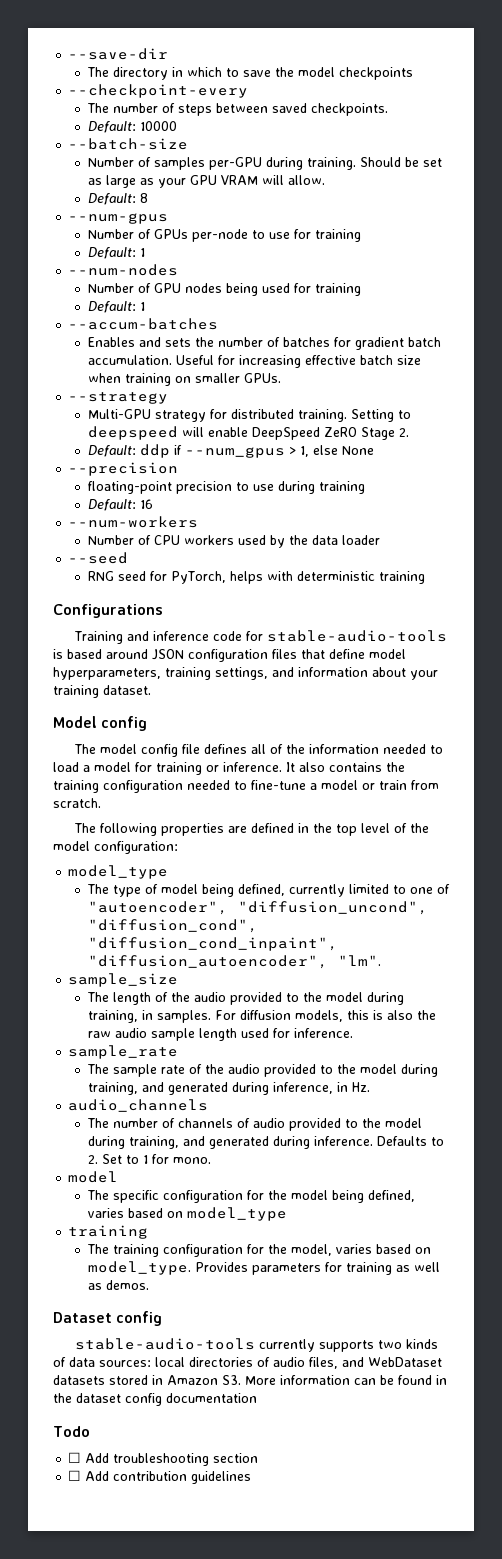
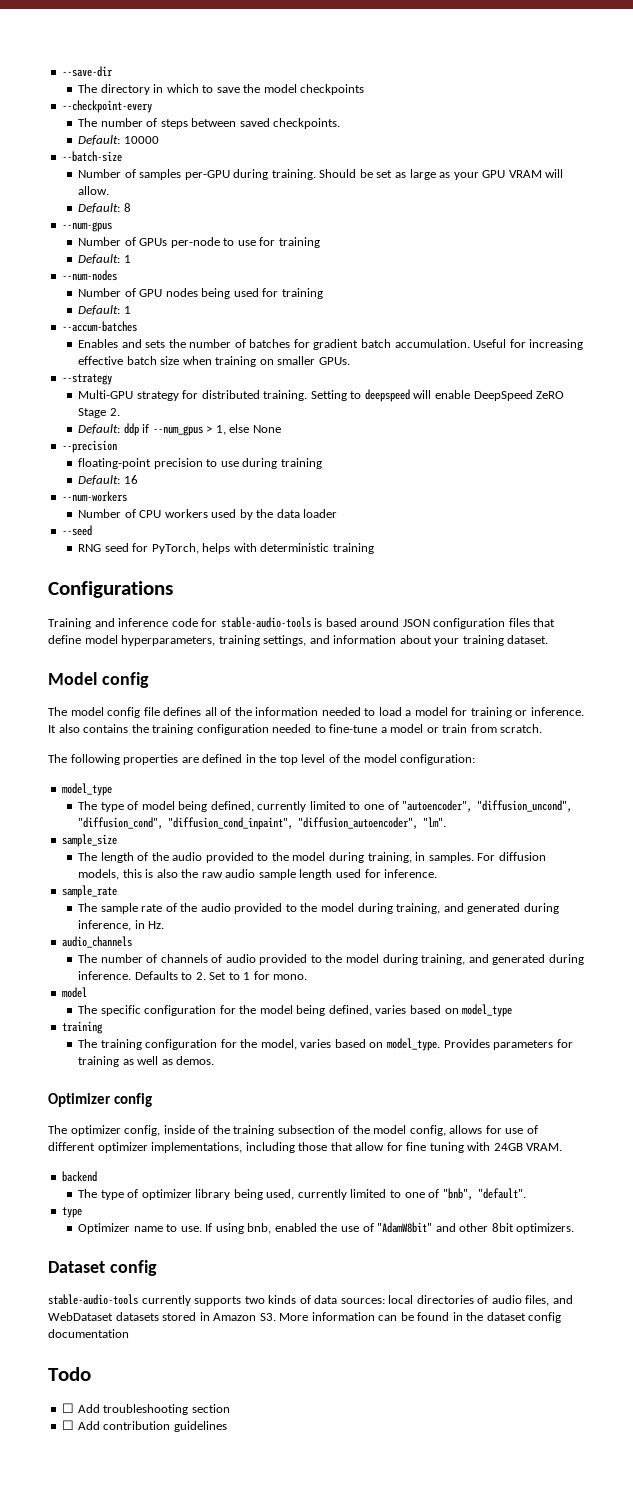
(149, 1285) none -> [48,1093,153,1107] [48,1125,538,1136] [48,1142,563,1153] [62,1171,98,1182] [78,1188,526,1200] [62,1207,83,1218] [78,1222,575,1234] // Optimizer config // The optimizer config, inside of the training subsection of the model config, allows for use of different optimizer implementations, including those that allow for fine tuning with 24GB VRAM. // backend // The type of optimizer library being used, currently limited to one of "bnb", "default". // type // Optimizer name to use. If using bnb, enabled the use of "AdamW8bit" and other 8bit optimizers.

